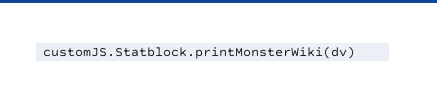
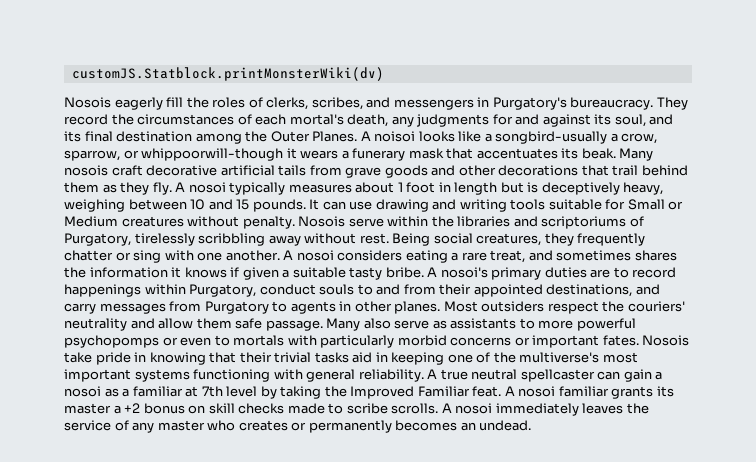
(355, 52) none -> [64,97,688,110] [64,114,674,127] [64,131,658,144] [64,148,654,161] [64,165,688,178] [64,182,664,195] [64,199,684,212] [64,216,644,229] [64,233,646,246] [64,250,677,263] [64,267,677,280] [64,284,660,297] [64,301,685,314] [64,318,636,331] [64,335,690,348] [64,352,638,365] [64,369,663,382] [64,386,674,399] [64,403,649,416] [64,420,532,433] // Nosois eagerly fill the roles of clerks, scribes, and messengers in Purgatory's bureaucracy. They record the circumstances of each mortal's death, any judgments for and against its soul, and its final destination among the Outer Planes. A noisoi looks like a songbird-usually a crow, sparrow, or whippoorwill-though it wears a funerary mask that accentuates its beak. Many nosois craft decorative artificial tails from grave goods and other decorations that trail behind them as they fly. A nosoi typically measures about 1 foot in length but is deceptively heavy, weighing between 10 and 15 pounds. It can use drawing and writing tools suitable for Small or Medium creatures without penalty. Nosois serve within the libraries and scriptoriums of Purgatory, tirelessly scribbling away without rest. Being social creatures, they frequently chatter or sing with one another. A nosoi considers eating a rare treat, and sometimes shares the information it knows if given a suitable tasty bribe. A nosoi's primary duties are to record happenings within Purgatory, conduct souls to and from their appointed destinations, and carry messages from Purgatory to agents in other planes. Most outsiders respect the couriers' neutrality and allow them safe passage. Many also serve as assistants to more powerful psychopomps or even to mortals with particularly morbid concerns or important fates. Nosois take pride in knowing that their trivial tasks aid in keeping one of the multiverse's most important systems functioning with general reliability. A true neutral spellcaster can gain a nosoi as a familiar at 7th level by taking the Improved Familiar feat. A nosoi familiar grants its master a +2 bonus on skill checks made to scribe scrolls. A nosoi immediately leaves the service of any master who creates or permanently becomes an undead.

